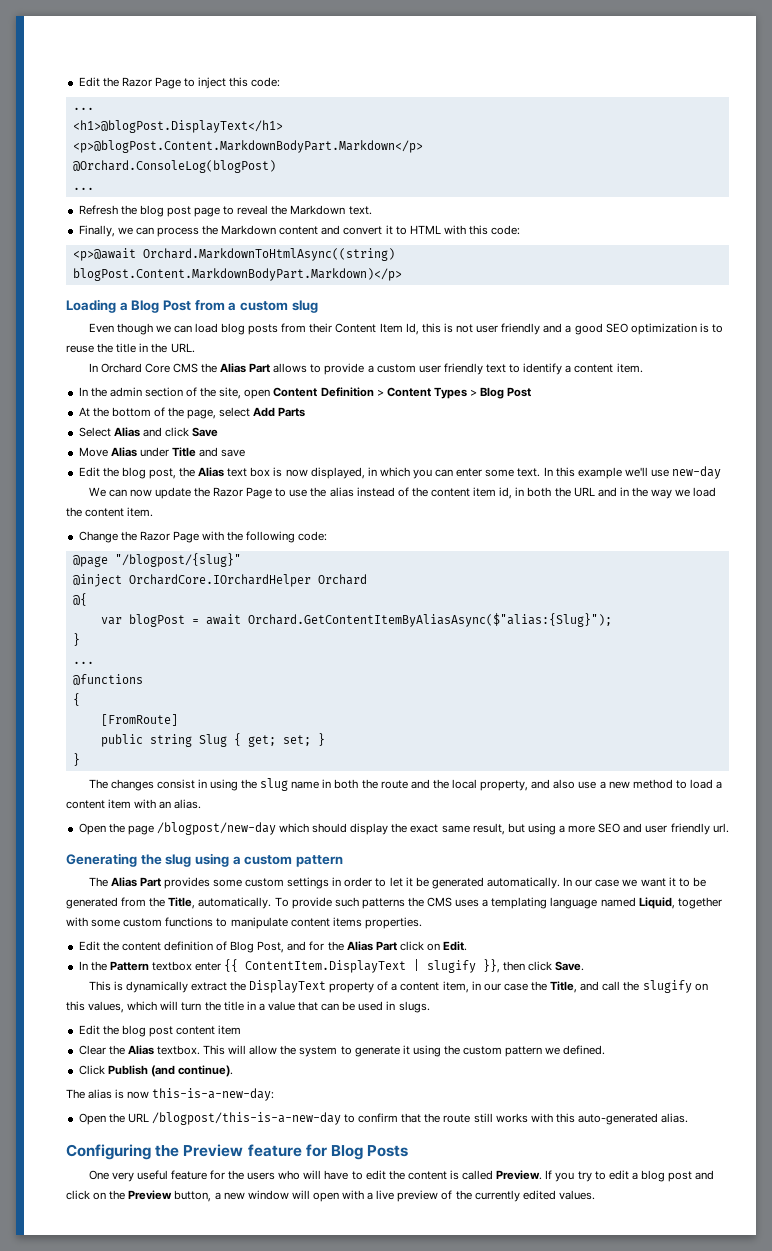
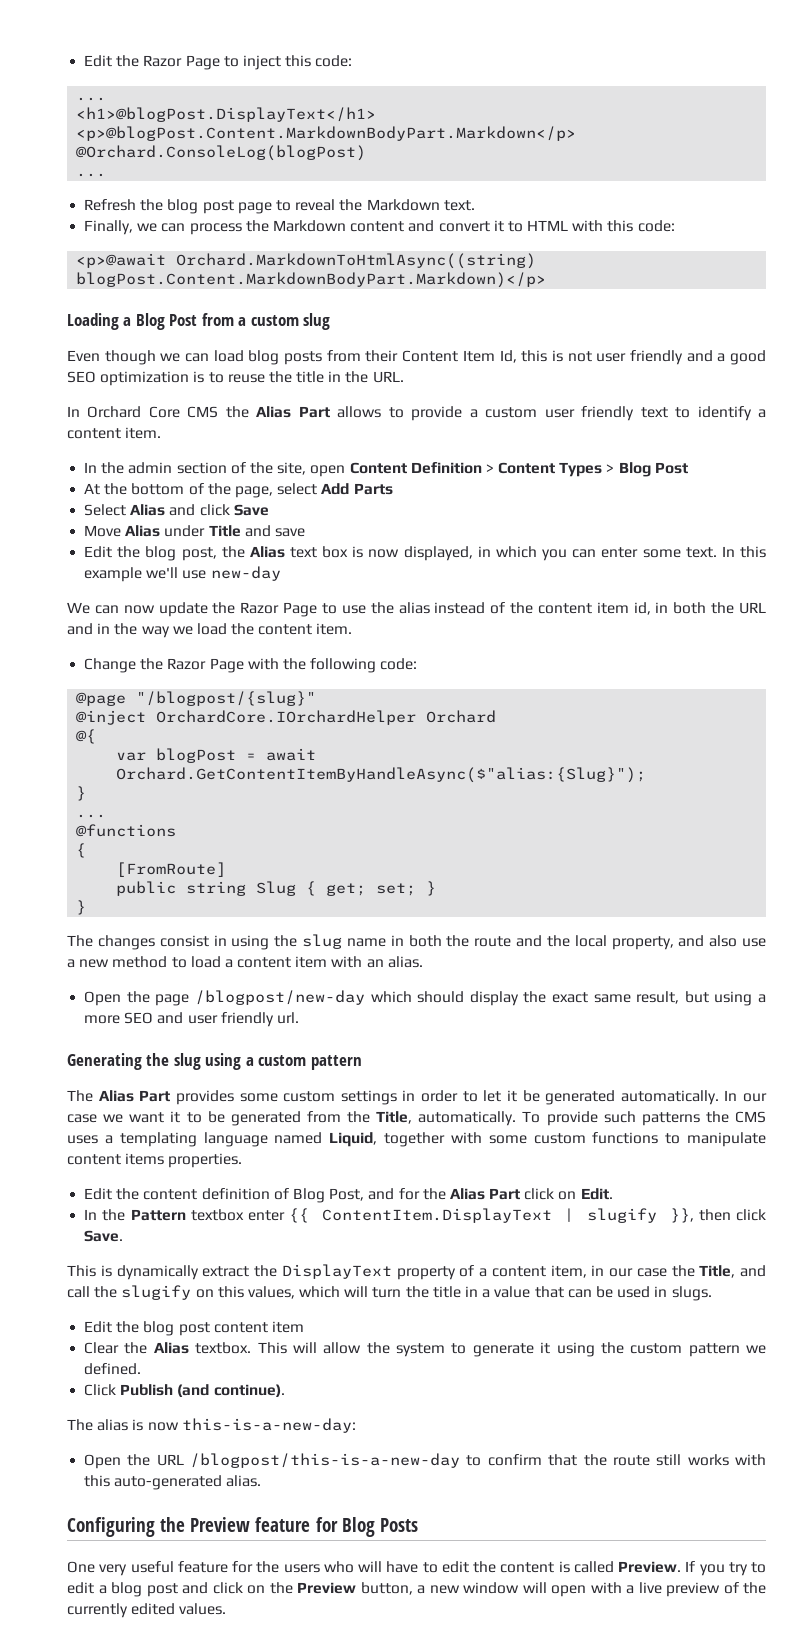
[247,613,612,627] Orchard.GetContentItemByAliasAsync($"alias:{Slug}"); -> [116,767,647,783] Orchard.GetContentItemByHandleAsync($"alias:{Slug}");

